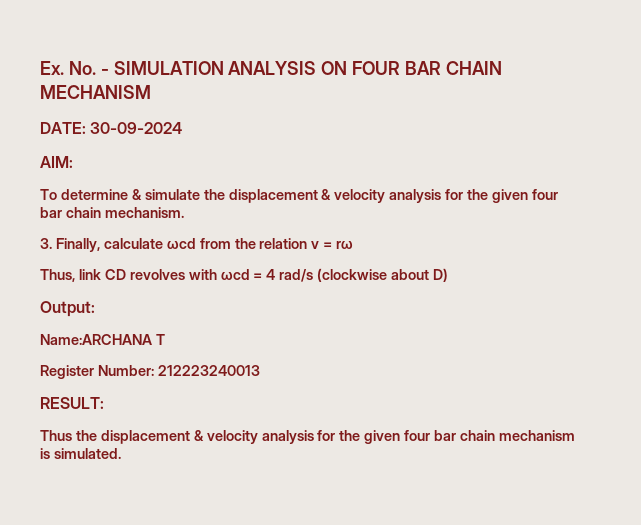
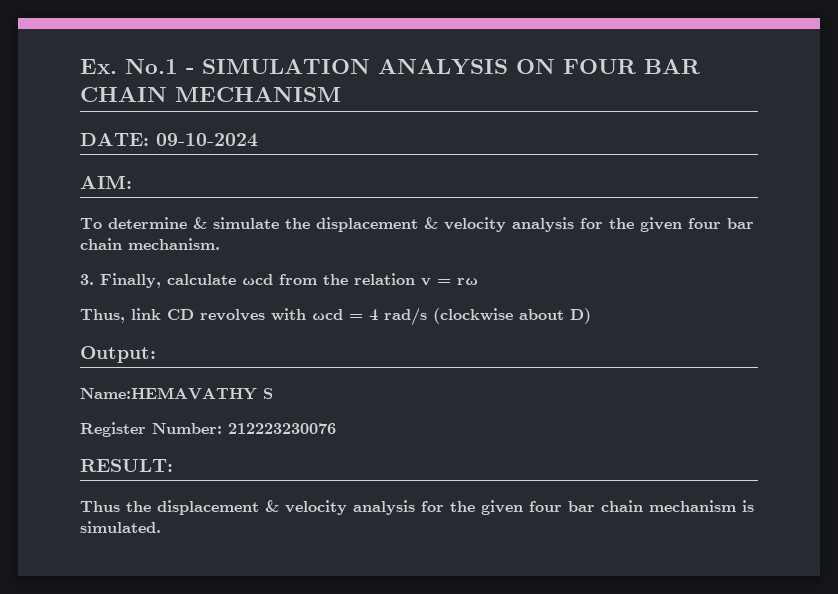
[68,61,96,75] No. -> [125,59,178,74] No.1
[90,122,183,134] 30-09-2024 -> [156,133,258,147] 09-10-2024
[40,334,165,345] Name:ARCHANA T -> [80,387,273,400] Name:HEMAVATHY S
[157,365,260,376] 212223240013 -> [228,423,336,434] 212223230076

